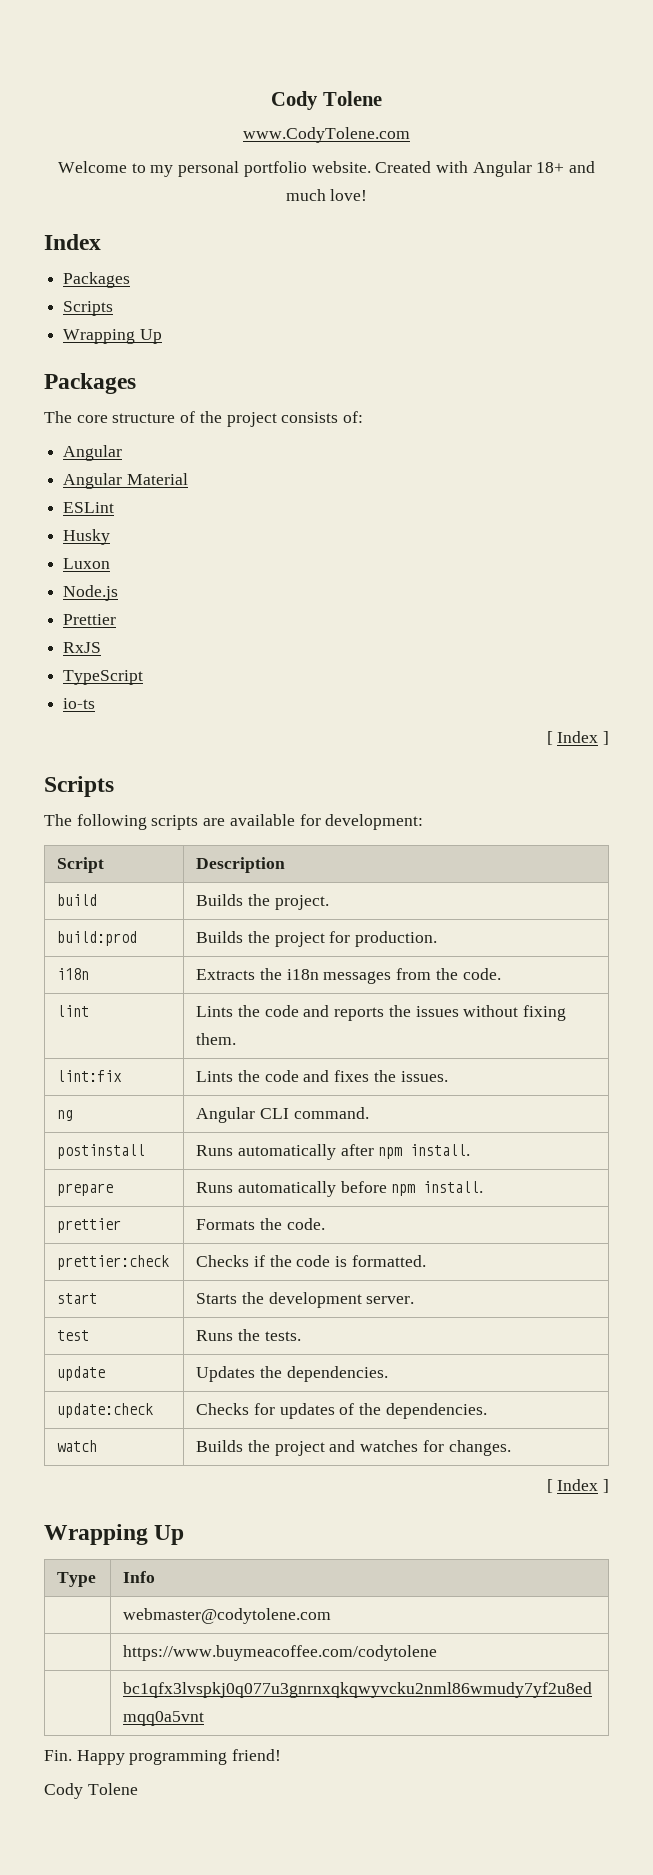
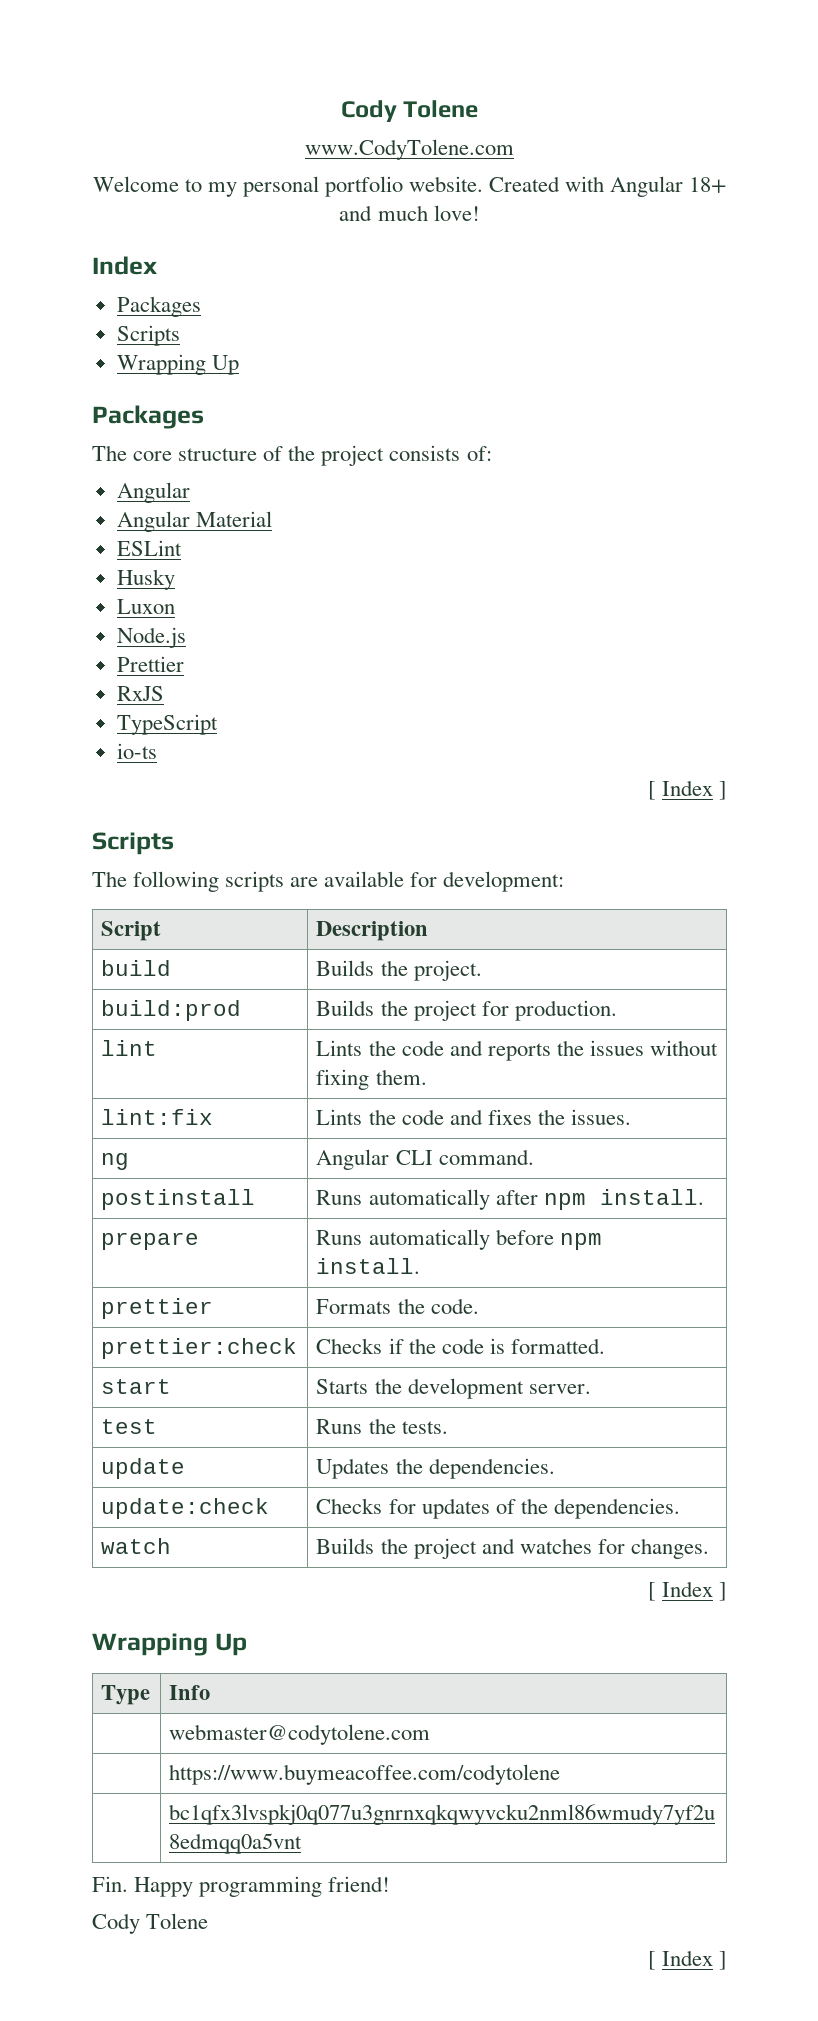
[57,968,90,980] [196,968,501,984] // i18n | Extracts the i18n messages from the code. -> (617, 1010) none
(138, 1789) none -> [647,1950,728,1970] // [ Index ]

